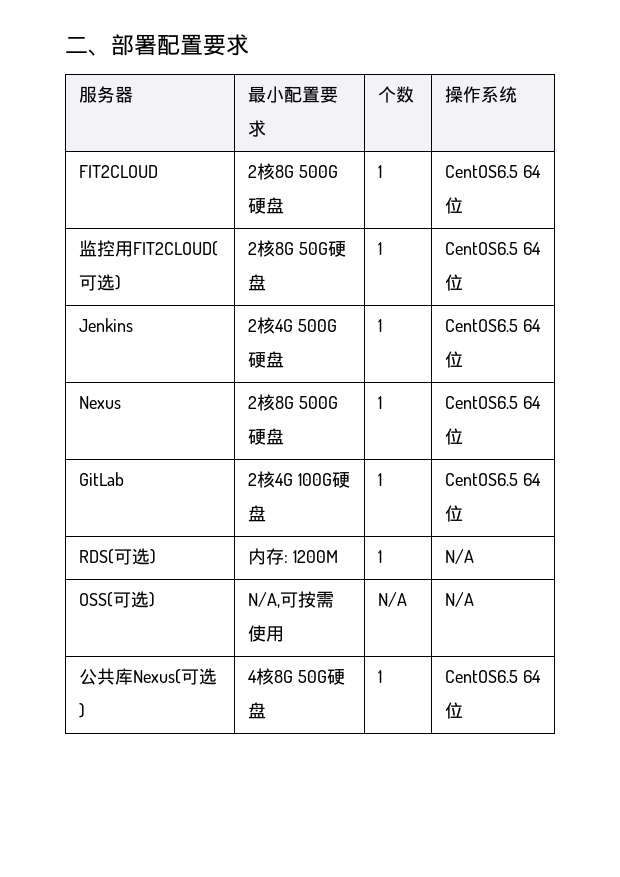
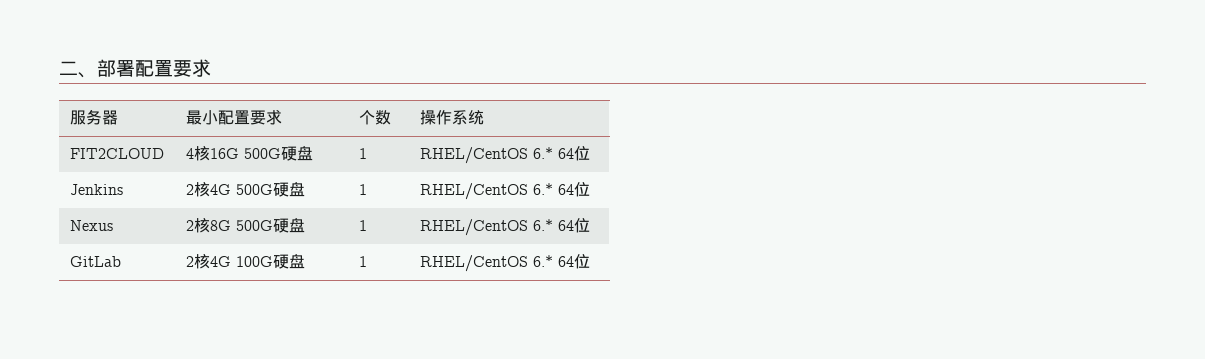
[248,163,339,180] [248,197,285,214] [378,165,383,178] [445,165,542,178] [445,197,464,214] [79,240,219,257] [79,274,122,291] [248,240,347,257] [248,274,267,291] [378,242,383,255] [445,242,519,255] 2核8G 500G硬盘 | 1 | CentOS6.5 64位 // 监控用FIT2CLOUD(可选) | 2核8G 50G硬盘 | 1 | CentOS6.5 -> [185,146,313,161] [358,148,367,159] [419,147,553,164] 4核16G 500G硬盘 | 1 | RHEL/CentOS 6.*
[445,319,519,332] CentOS6.5 -> [419,183,553,200] RHEL/CentOS 6.*
[445,396,519,409] CentOS6.5 -> [419,219,553,236] RHEL/CentOS 6.*
[445,473,542,486] [445,505,464,522] [79,548,157,565] [248,548,339,565] [378,550,383,563] [445,549,475,564] [79,591,156,608] [248,591,335,608] [248,625,285,642] [378,592,408,607] [445,592,475,607] [79,668,218,685] [79,703,86,718] [248,668,346,685] [248,702,267,719] [378,670,383,683] [445,670,542,683] [445,702,464,719] CentOS6.5 64位 // RDS(可选) | 内存: 1200M | 1 | N/A // OSS(可选) | N/A,可按需使用 | N/A | N/A // 公共库Nexus(可选) | 4核8G 50G硬盘 | 1 | CentOS6.5 64位 -> [419,254,590,272] RHEL/CentOS 6.* 64位

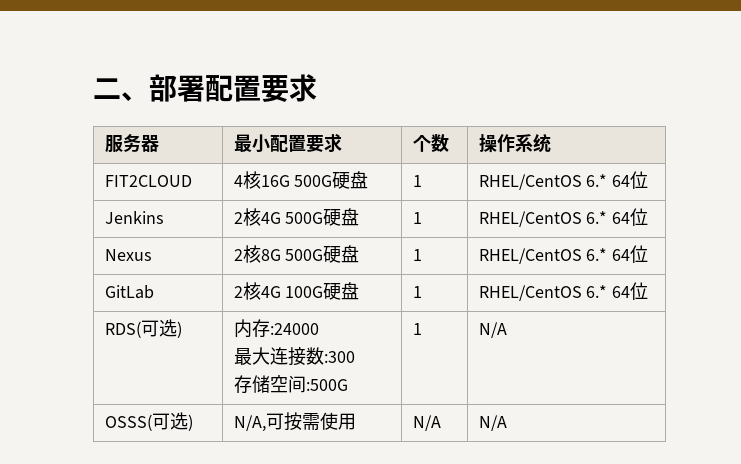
(590, 261) none -> [104,319,182,338] [233,319,319,338] [233,347,355,366] [233,375,348,393] [412,323,422,335] [478,322,507,338] [104,412,193,431] [233,412,356,432] [412,415,441,431] [478,415,507,431] // RDS(可选) | 内存:24000 // 最大连接数:300 // 存储空间:500G | 1 | N/A // OSSS(可选) | N/A,可按需使用 | N/A | N/A

